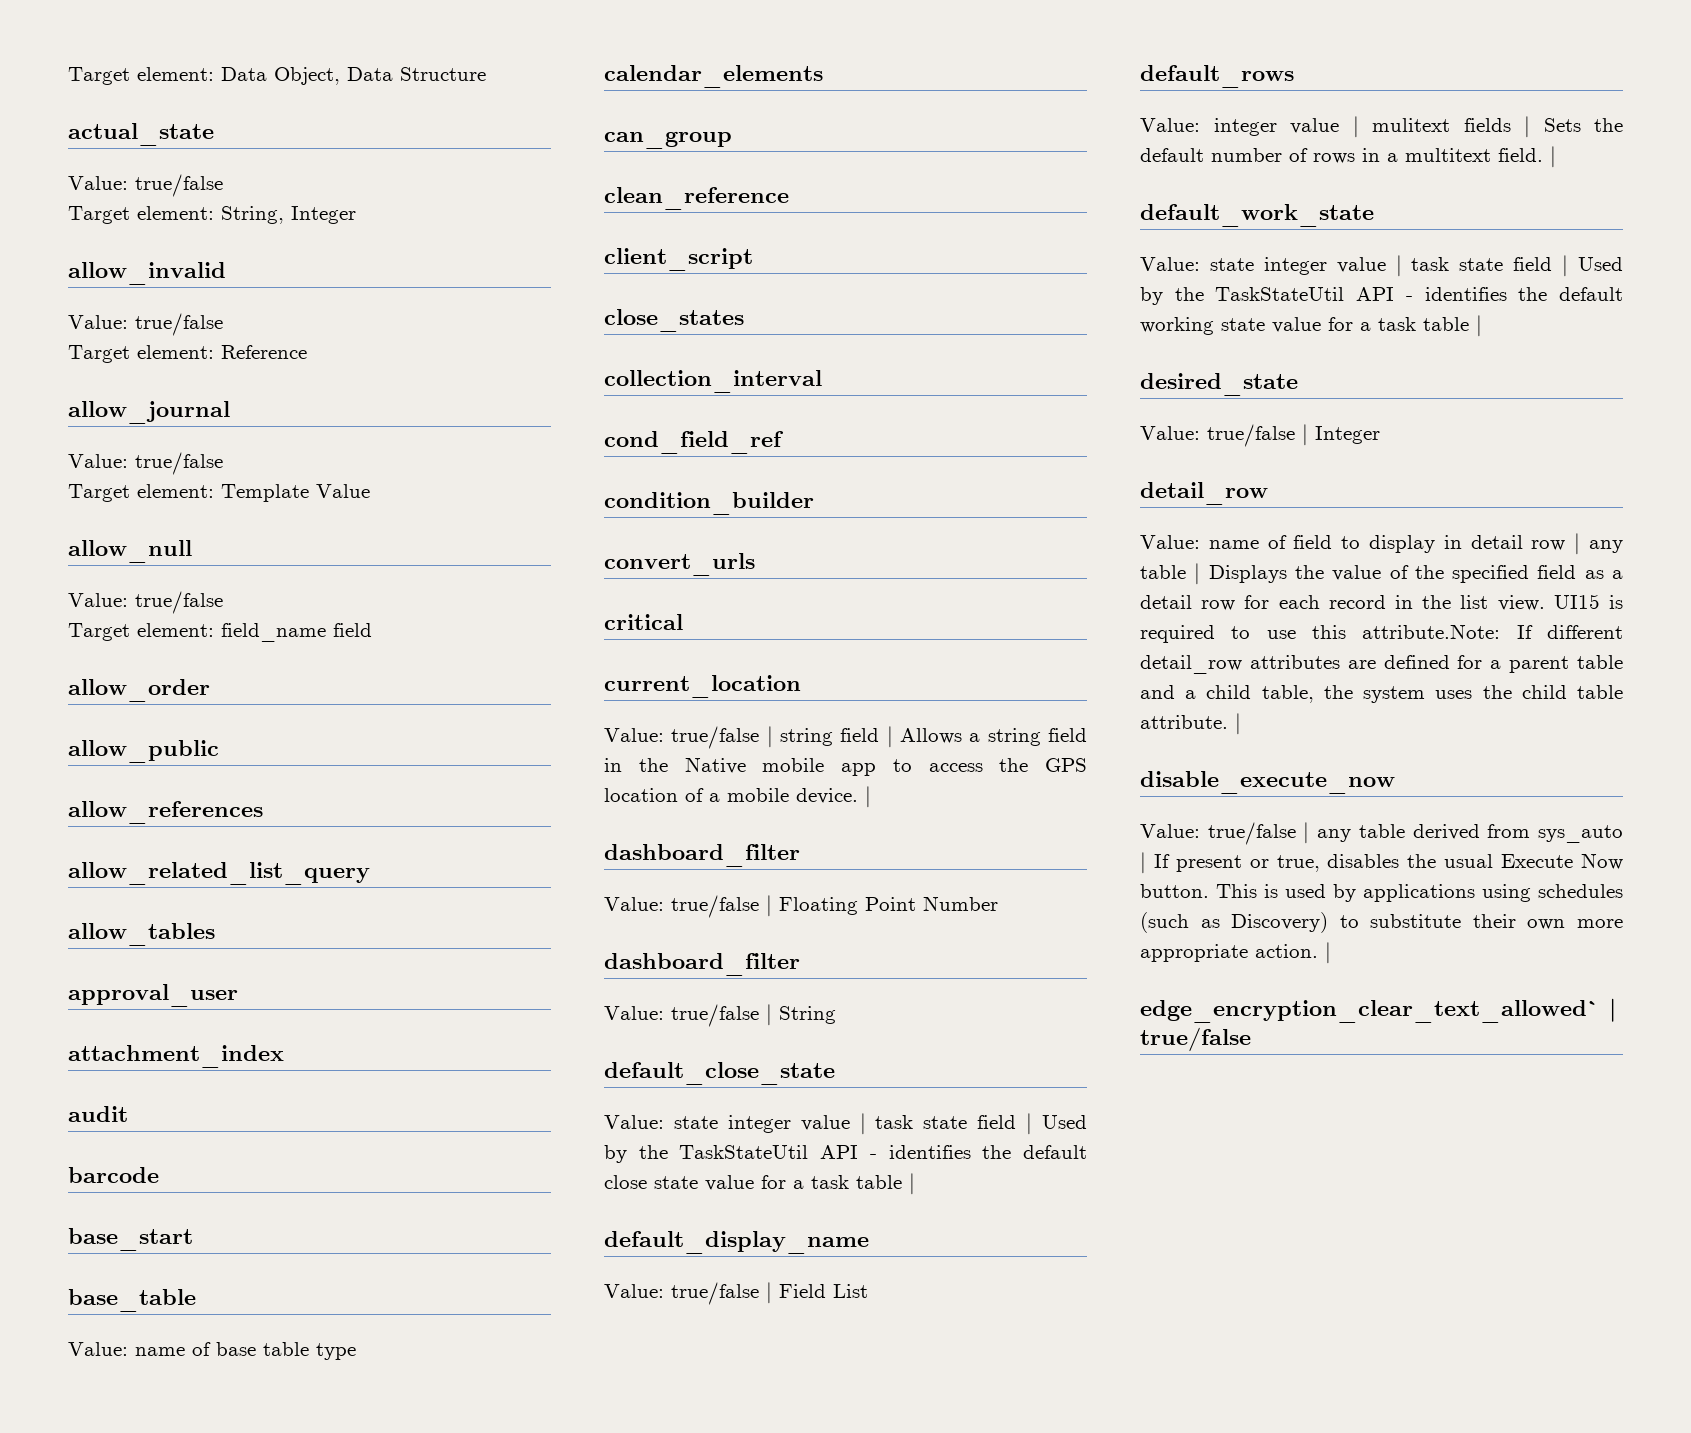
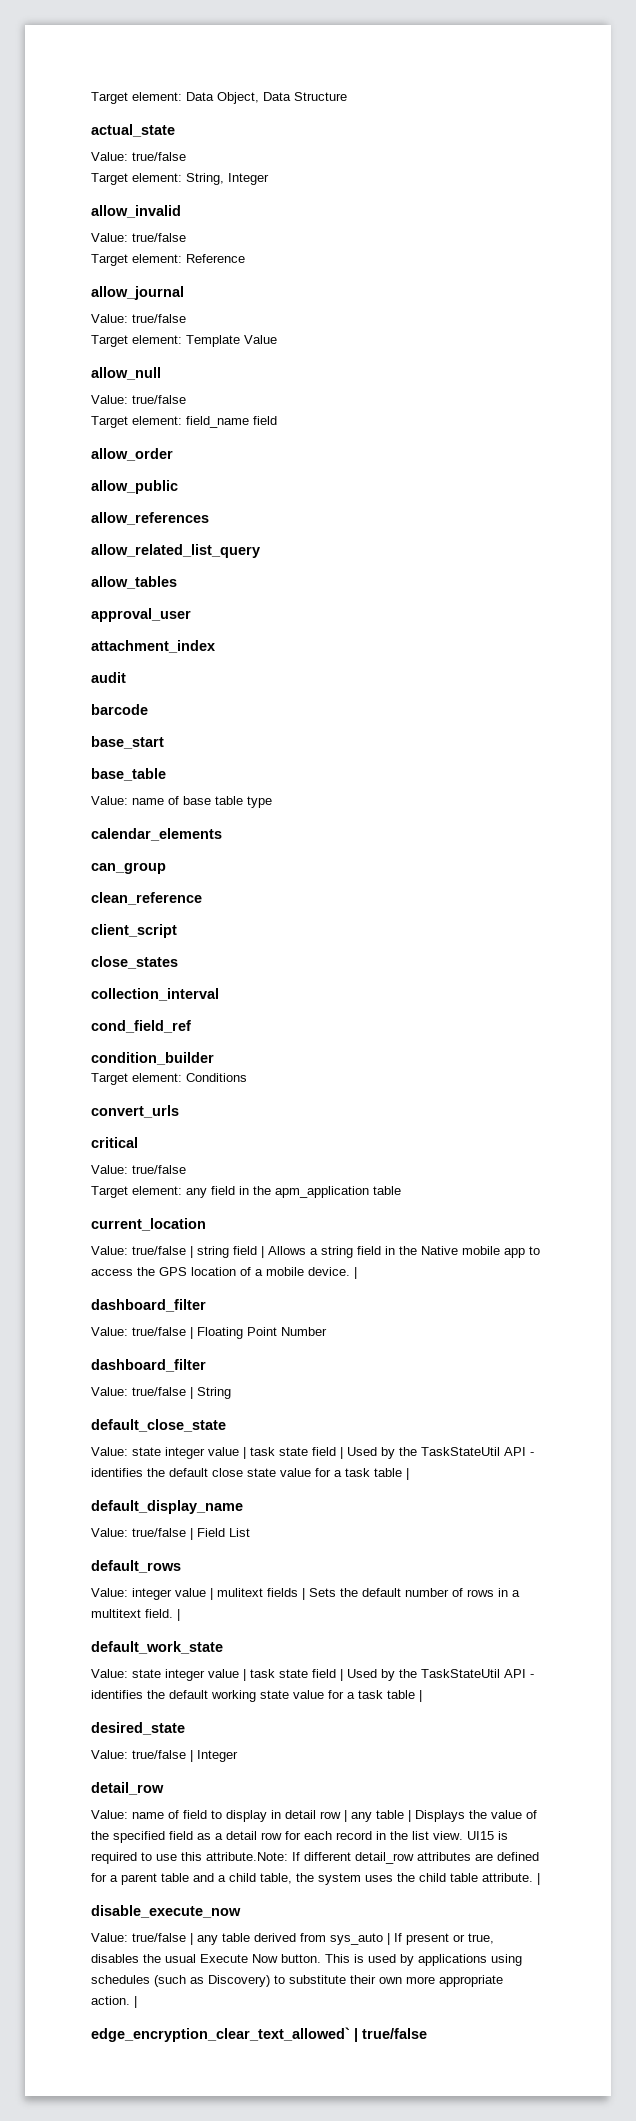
(814, 503) none -> [91,1073,247,1085] // Target element: Conditions
(683, 622) none -> [91,1165,186,1174] [91,1186,401,1198] // Value: true/false // Target element: any field in the apm_application table

